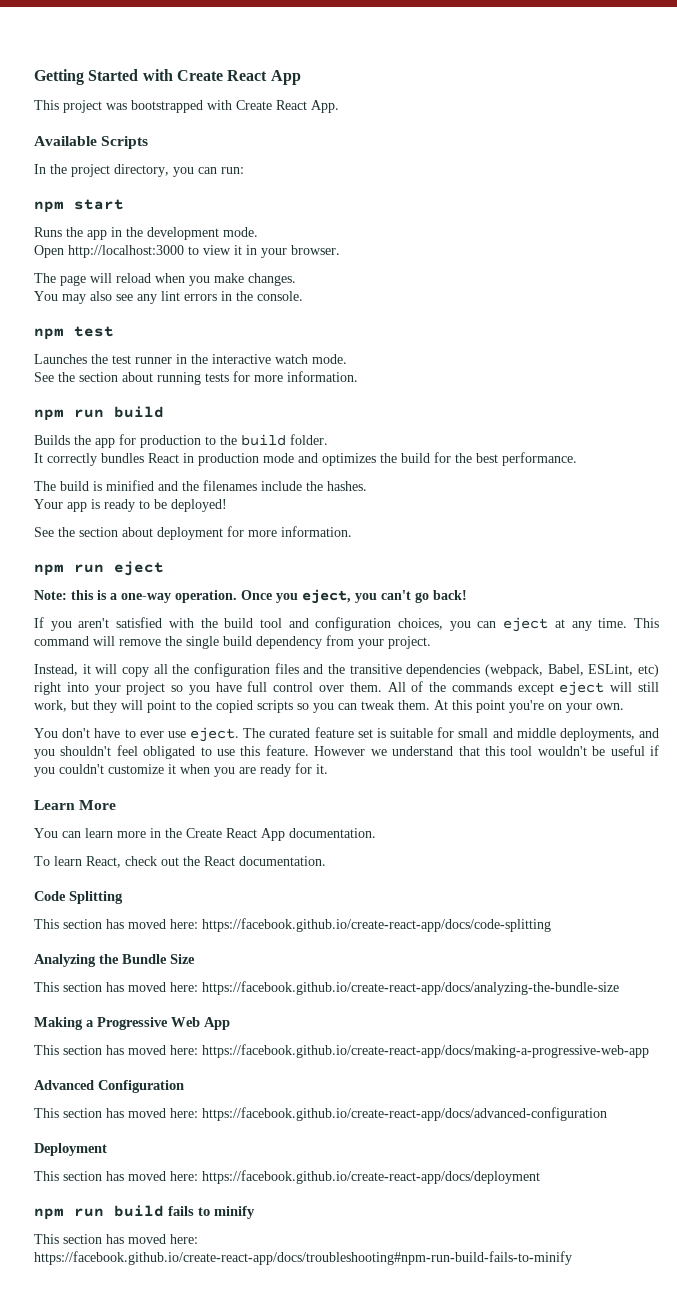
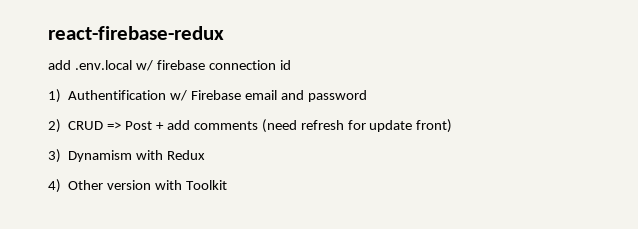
[34,69,301,85] [34,100,339,113] [34,136,149,149] [34,164,244,177] [34,199,124,213] [34,227,258,240] [34,245,340,258] [34,273,296,286] [34,291,303,304] [34,326,114,340] [34,354,347,364] [34,371,358,385] [34,406,164,421] [34,434,328,448] [34,452,577,466] [34,480,367,491] [34,499,227,512] [34,526,352,540] [34,561,164,576] [34,589,467,604] [34,617,660,632] [34,635,431,649] [34,663,659,677] [34,681,659,696] [34,700,624,713] [34,727,659,742] [34,745,660,759] [34,763,328,777] [34,800,117,810] [34,828,376,841] [34,856,326,868] [34,891,123,904] [34,918,551,932] [34,954,195,967] [34,981,619,995] [34,1017,230,1030] [34,1044,649,1058] [34,1080,184,1093] [34,1107,607,1121] [34,1143,107,1156] [34,1170,540,1184] [34,1205,255,1220] [34,1234,198,1244] [34,1251,572,1265] Getting Started with Create React App // This project was bootstrapped with Create React App. // Available Scripts // In the project directory, you can run: // npm start // Runs the app in the development mode. // Open http://localhost:3000 to view it in your browser. // The page will reload when you make changes. // You may also see any lint errors in the console. // npm test // Launches the test runner in the interactive watch mode. // See the section about running tests for more information. // npm run build // Builds the app for production to the build folder. // It correctly bundles React in production mode and optimizes the build for the best performance. // The build is minified and the filenames include the hashes. // Your app is ready to be deployed! // See the section about deployment for more information. // npm run eject // Note: this is a one-way operation. Once you eject, you can't go back! // If you aren't satisfied with the build tool and configuration choices, you can eject at any time. This command will remove the single build dependency from your project. // Instead, it will copy all the configuration files and the transitive dependencies (webpack, Babel, ESLint, etc) right into your project so you have full control over them. All of the commands except eject will still work, but they will point to the copied scripts so you can tweak them. At this point you're on your own. // You don't have to ever use eject. The curated feature set is suitable for small and middle deployments, and you shouldn't feel obligated to use this feature. However we understand that this tool wouldn't be useful if you couldn't customize it when you are ready for it. // Learn More // You can learn more in the Create React App documentation. // To learn React, check out the React documentation. // Code Splitting // This section has moved here: https://facebook.github.io/create-react-app/docs/code-splitting // Analyzing the Bundle Size // This section has moved here: https://facebook.github.io/create-react-app/docs/analyzing-the-bundle-size // Making a Progressive Web App // This section has moved here: https://facebook.github.io/create-react-app/docs/making-a-progressive-web-app // Advanced Configuration // This section has moved here: https://facebook.github.io/create-react-app/docs/advanced-configuration // Deployment // This section has moved here: https://facebook.github.io/create-react-app/docs/deployment // npm run build fails to minify // This section has moved here: https://facebook.github.io/create-react-app/docs/troubleshooting#npm-run-build-fails-to-minify -> [48,26,224,40] [48,60,291,71] [48,89,367,103] [48,119,453,133] [48,149,206,163] [48,179,227,193] react-firebase-redux // add .env.local w/ firebase connection id // 1) Authentification w/ Firebase email and password // 2) CRUD => Post + add comments (need refresh for update front) // 3) Dynamism with Redux // 4) Other version with Toolkit

